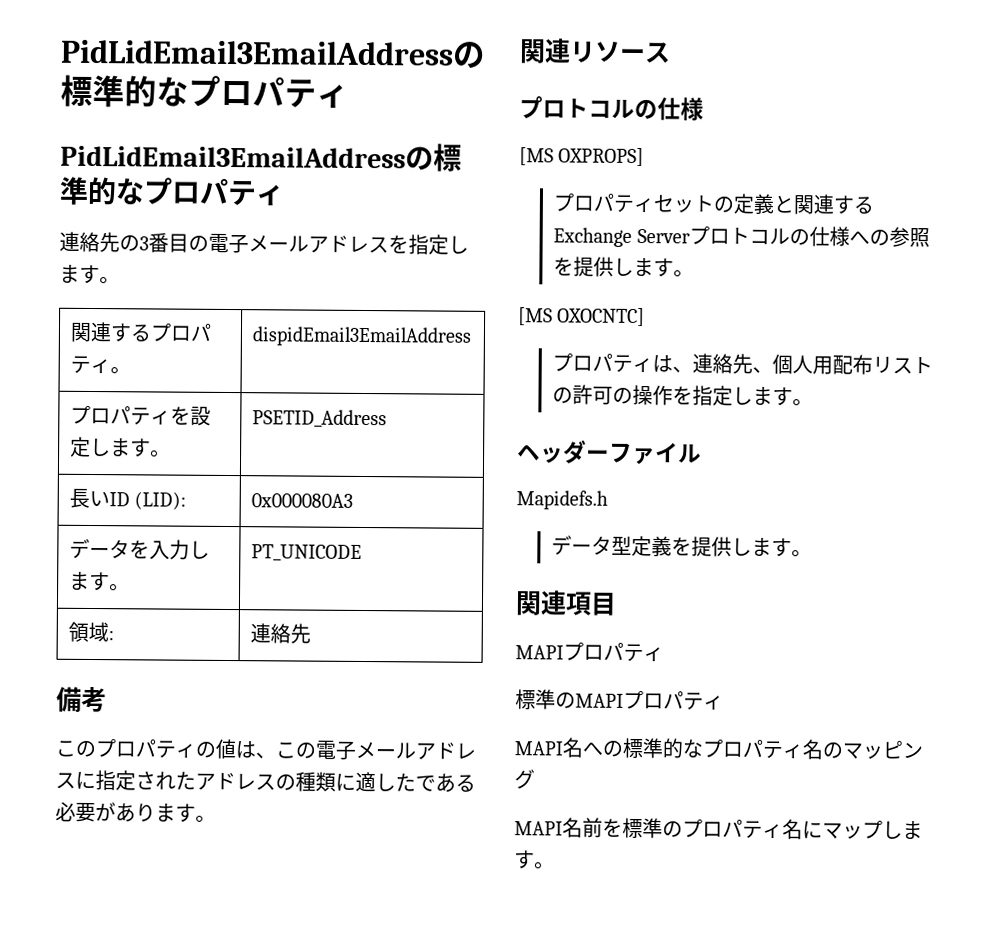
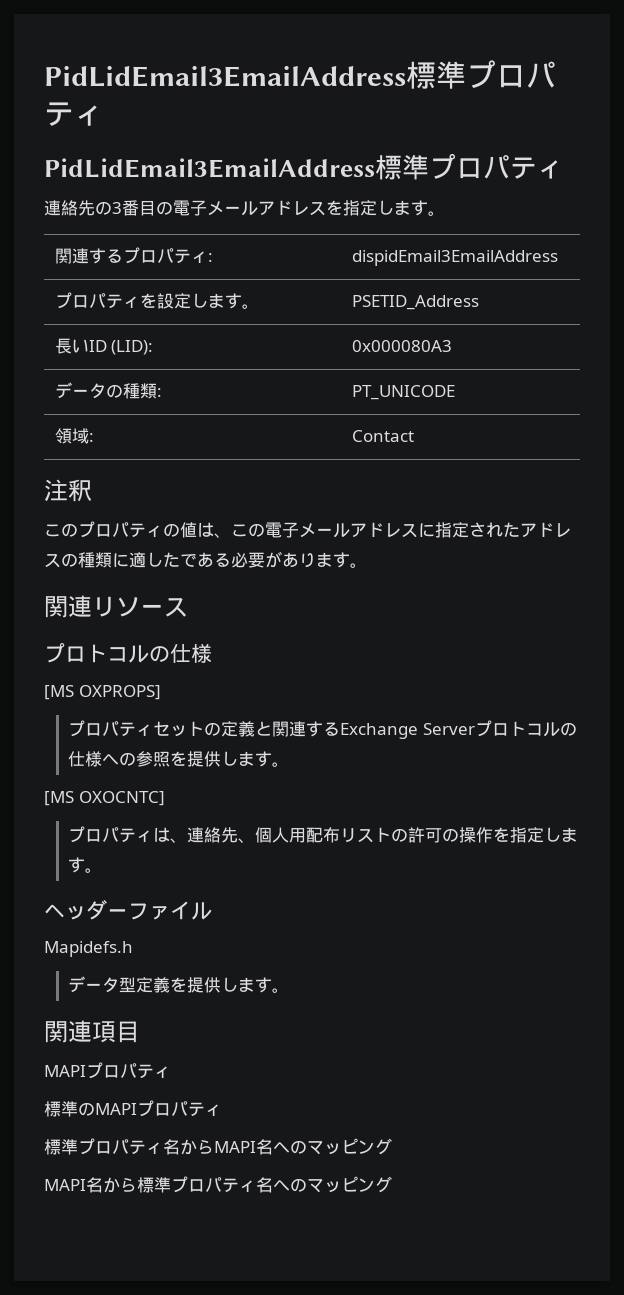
[60,39,486,69] [60,74,189,108] PidLidEmail3EmailAddressの標準的な -> [44,61,466,89] PidLidEmail3EmailAddress標準
[405,143,462,172] [59,176,145,206] の標準的な -> [375,154,429,180] 標準
[109,366,131,375] 。 -> [207,253,213,262] :
[128,539,210,560] [68,571,130,592] を入力します。 -> [105,383,162,399] の種類:
[249,623,311,644] [56,686,107,713] 連絡先 // 備考 -> [351,430,414,442] [44,479,92,502] Contact // 注釈
[514,737,823,760] MAPI名への標準的なプロパティ名 -> [44,1138,290,1155] 標準プロパティ名からMAPI名へ
[582,817,923,840] [514,850,555,870] 前を標準のプロパティ名にマップします。 -> [103,1176,392,1193] から標準プロパティ名へのマッピング

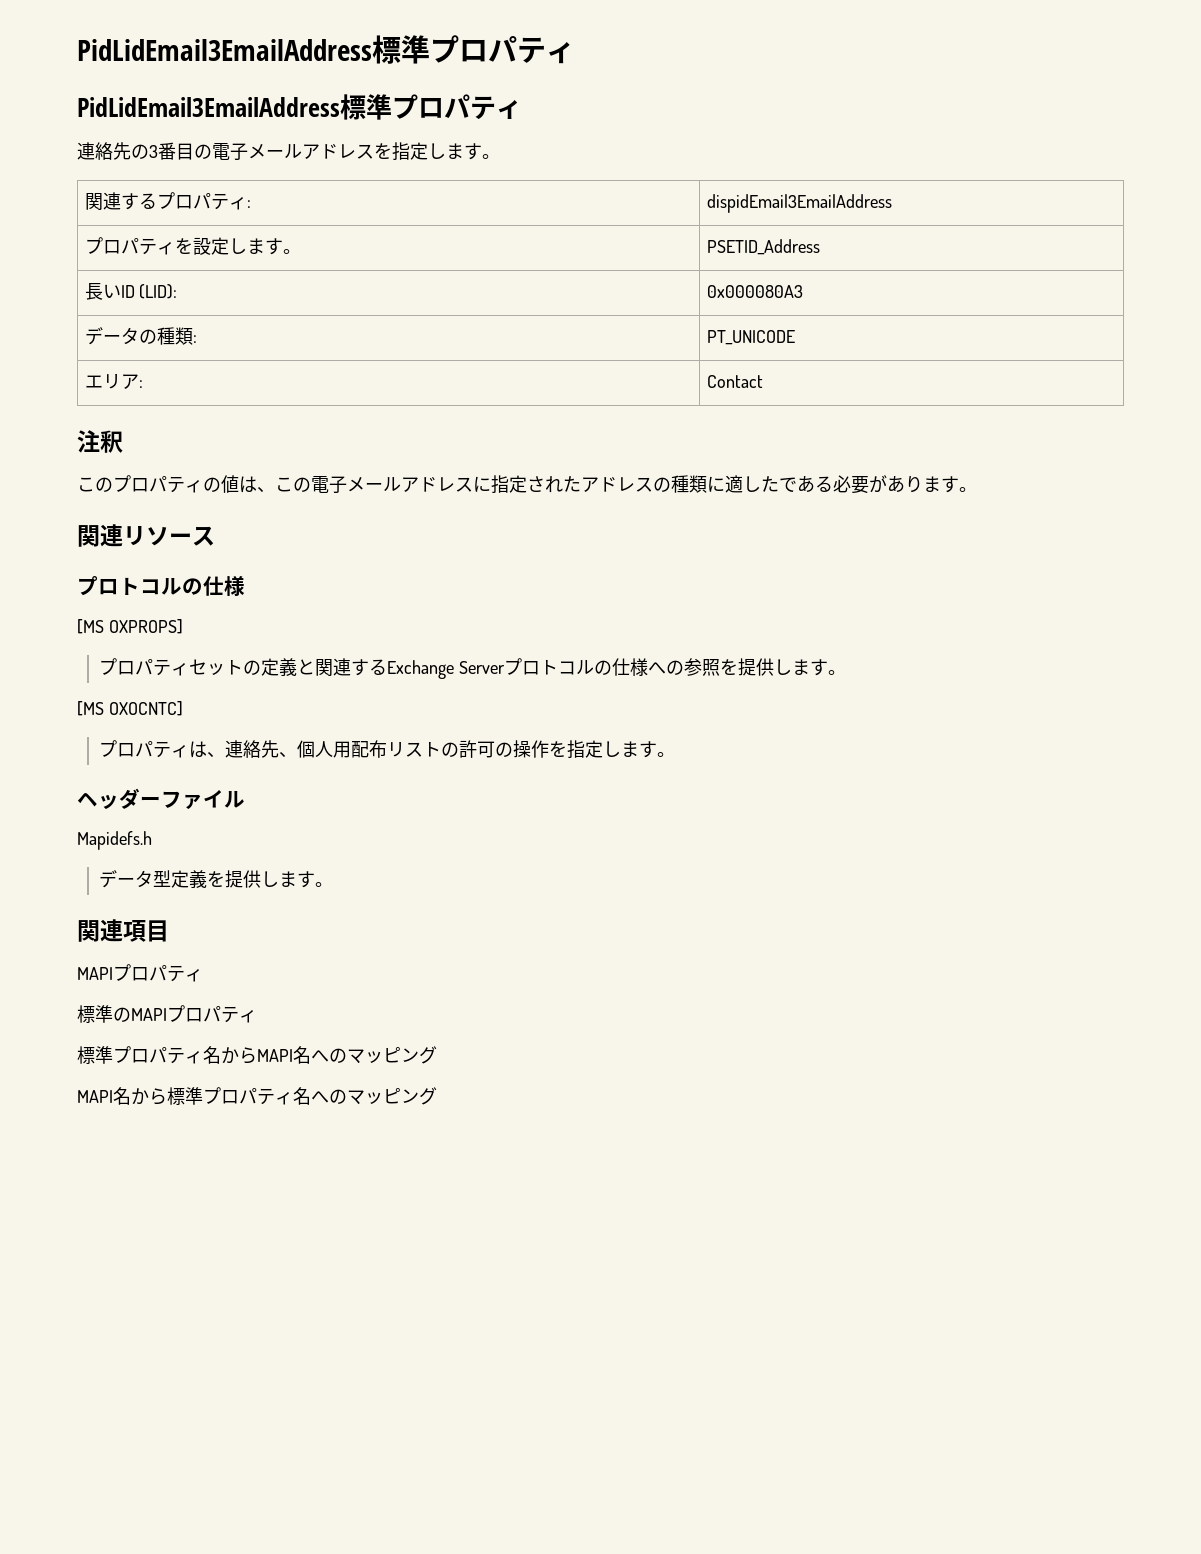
[54,428,89,444] 領域 -> [84,374,139,389] エリア

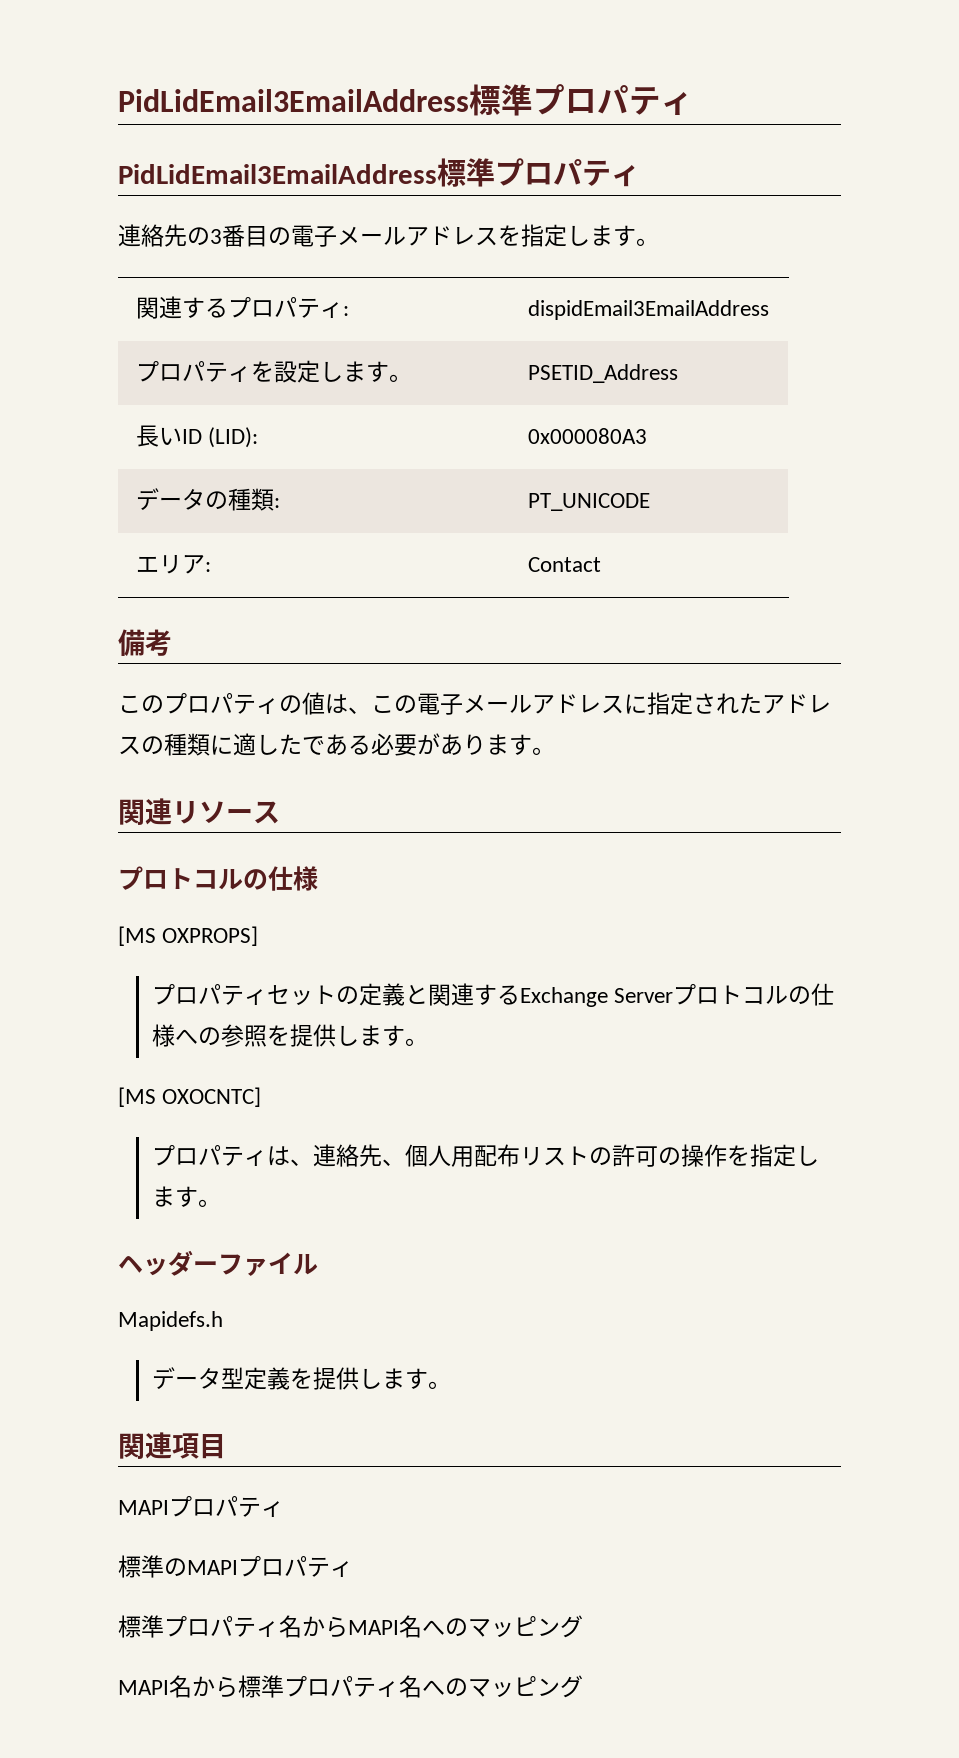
[77,430,123,453] 注釈 -> [118,629,172,657] 備考

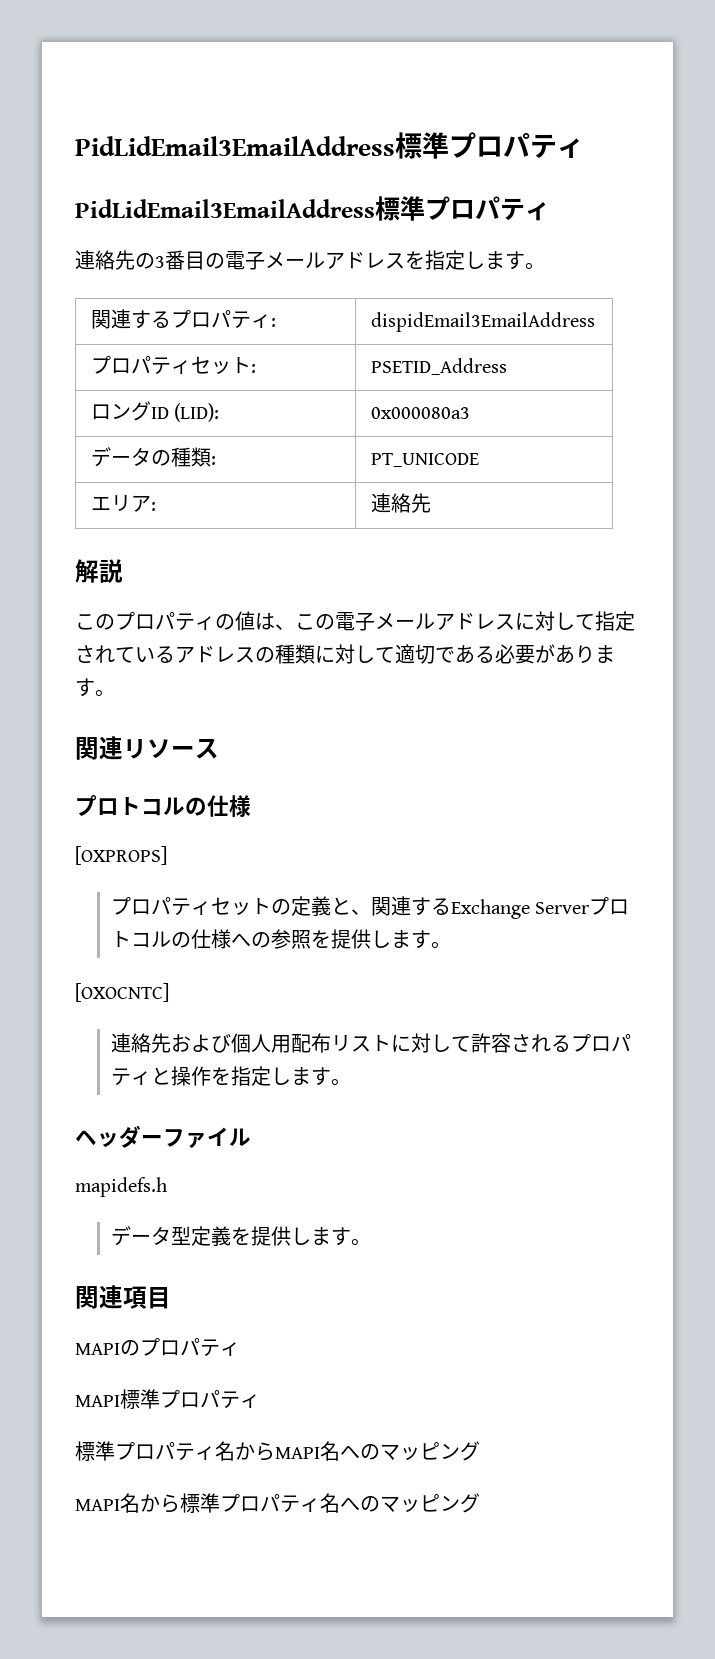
[250,360,412,383] を設定します。 -> [190,356,256,375] セット:
[135,425,182,447] 長い -> [90,401,151,421] ロング
[527,428,647,444] 0x000080A3 -> [370,407,470,419] 0x000080a3
[527,557,601,572] [118,629,172,657] Contact // 備考 -> [370,493,431,513] [75,559,123,583] 連絡先 // 解説
(647, 704) none -> [535,611,595,631] 対して
[739,693,762,714] た -> [115,646,175,663] ている
[233,733,302,756] 適した -> [335,644,435,664] 対して適切
[118,926,259,946] [MS OXPROPS] -> [75,846,167,865] [OXPROPS]
(428, 994) none -> [351,909,372,915] 、
[118,1087,262,1107] [151,1144,681,1167] [MS OXOCNTC] // プロパティは、連絡先、個人用配布リストの許可の -> [75,983,169,1002] [111,1033,632,1053] [111,1067,172,1086] [OXOCNTC] // 連絡先および個人用配布リストに対して許容されるプロパティと
[118,1311,223,1331] Mapidefs.h -> [75,1177,167,1197] mapidefs.h
[169,1495,284,1517] [118,1555,238,1578] プロパティ // 標準のMAPI -> [120,1338,240,1357] [75,1389,160,1409] のプロパティ // MAPI標準

